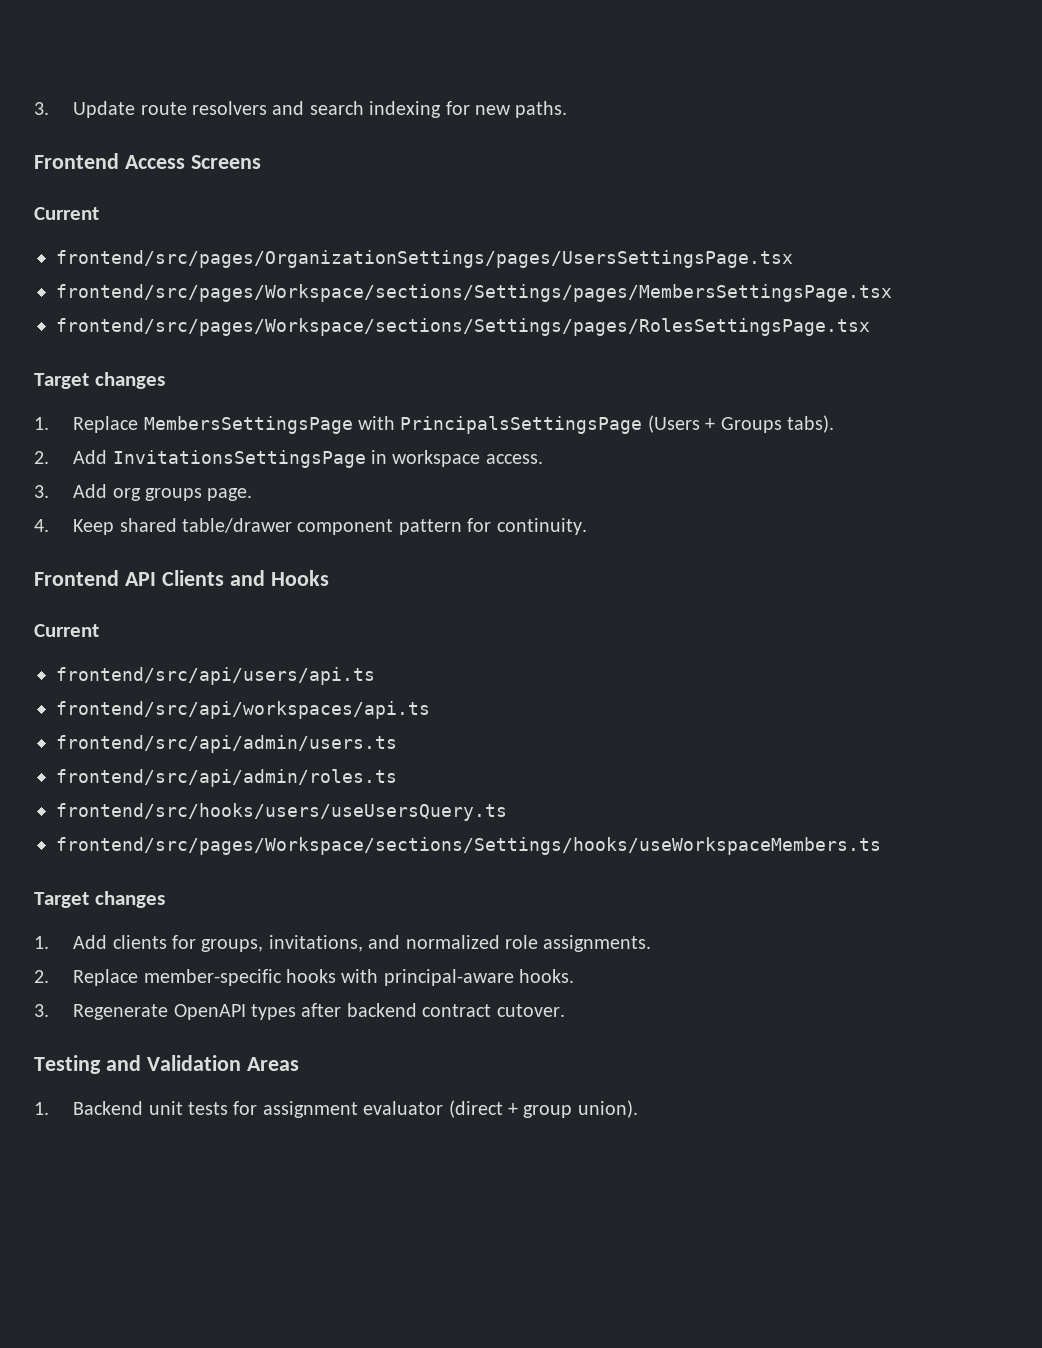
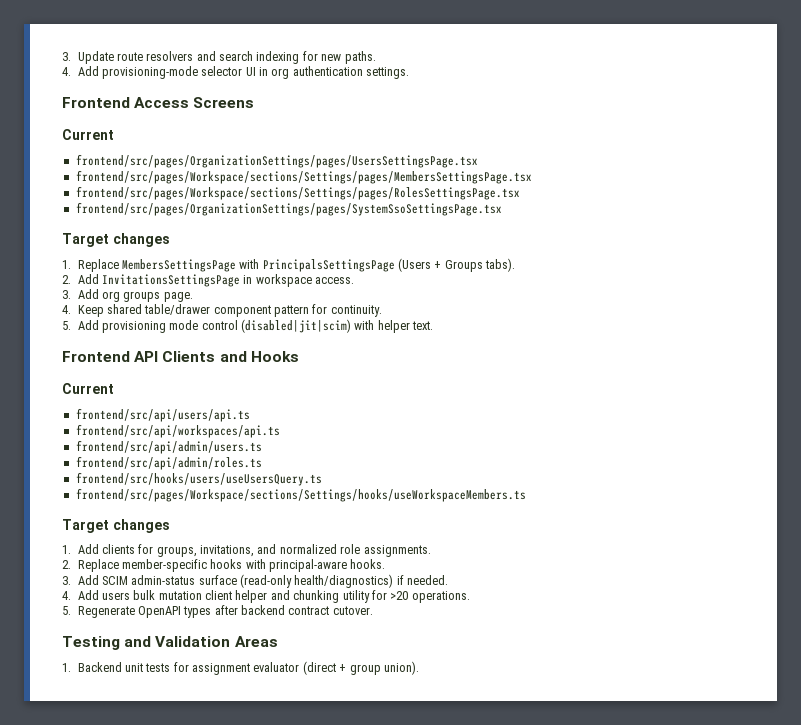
(568, 109) none -> [62,66,410,79] // 4. Add provisioning-mode selector UI in org authentication settings.
(870, 327) none -> [75,202,502,216] // frontend/src/pages/OrganizationSettings/pages/SystemSsoSettingsPage.tsx
(587, 526) none -> [62,319,434,333] // 5. Add provisioning mode control (disabled|jit|scim) with helper text.
(49, 1010) none -> [77,574,449,588] [62,590,470,603] [62,606,71,615] Add SCIM admin-status surface (read-only health/diagnostics) if needed. // 4. Add users bulk mutation client helper and chunking utility for >20 operations. // 5.

